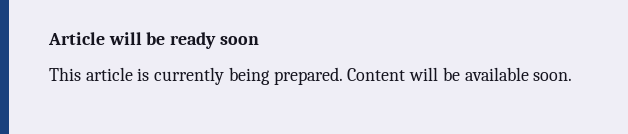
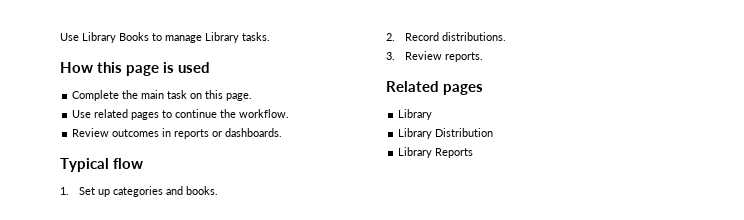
[48,32,259,49] [49,67,573,85] Article will be ready soon // This article is currently being prepared. Content will be available soon. -> [60,32,270,43] [60,62,211,76] [72,90,253,101] [72,109,290,120] [72,128,283,139] [60,158,144,172] [60,186,219,197] [386,32,507,41] [386,51,484,62] [386,81,484,95] [398,109,433,120] [398,128,494,139] [398,147,474,158] Use Library Books to manage Library tasks. // How this page is used // Complete the main task on this page. // Use related pages to continue the workflow. // Review outcomes in reports or dashboards. // Typical flow // 1. Set up categories and books. // 2. Record distributions. // 3. Review reports. // Related pages // Library // Library Distribution // Library Reports

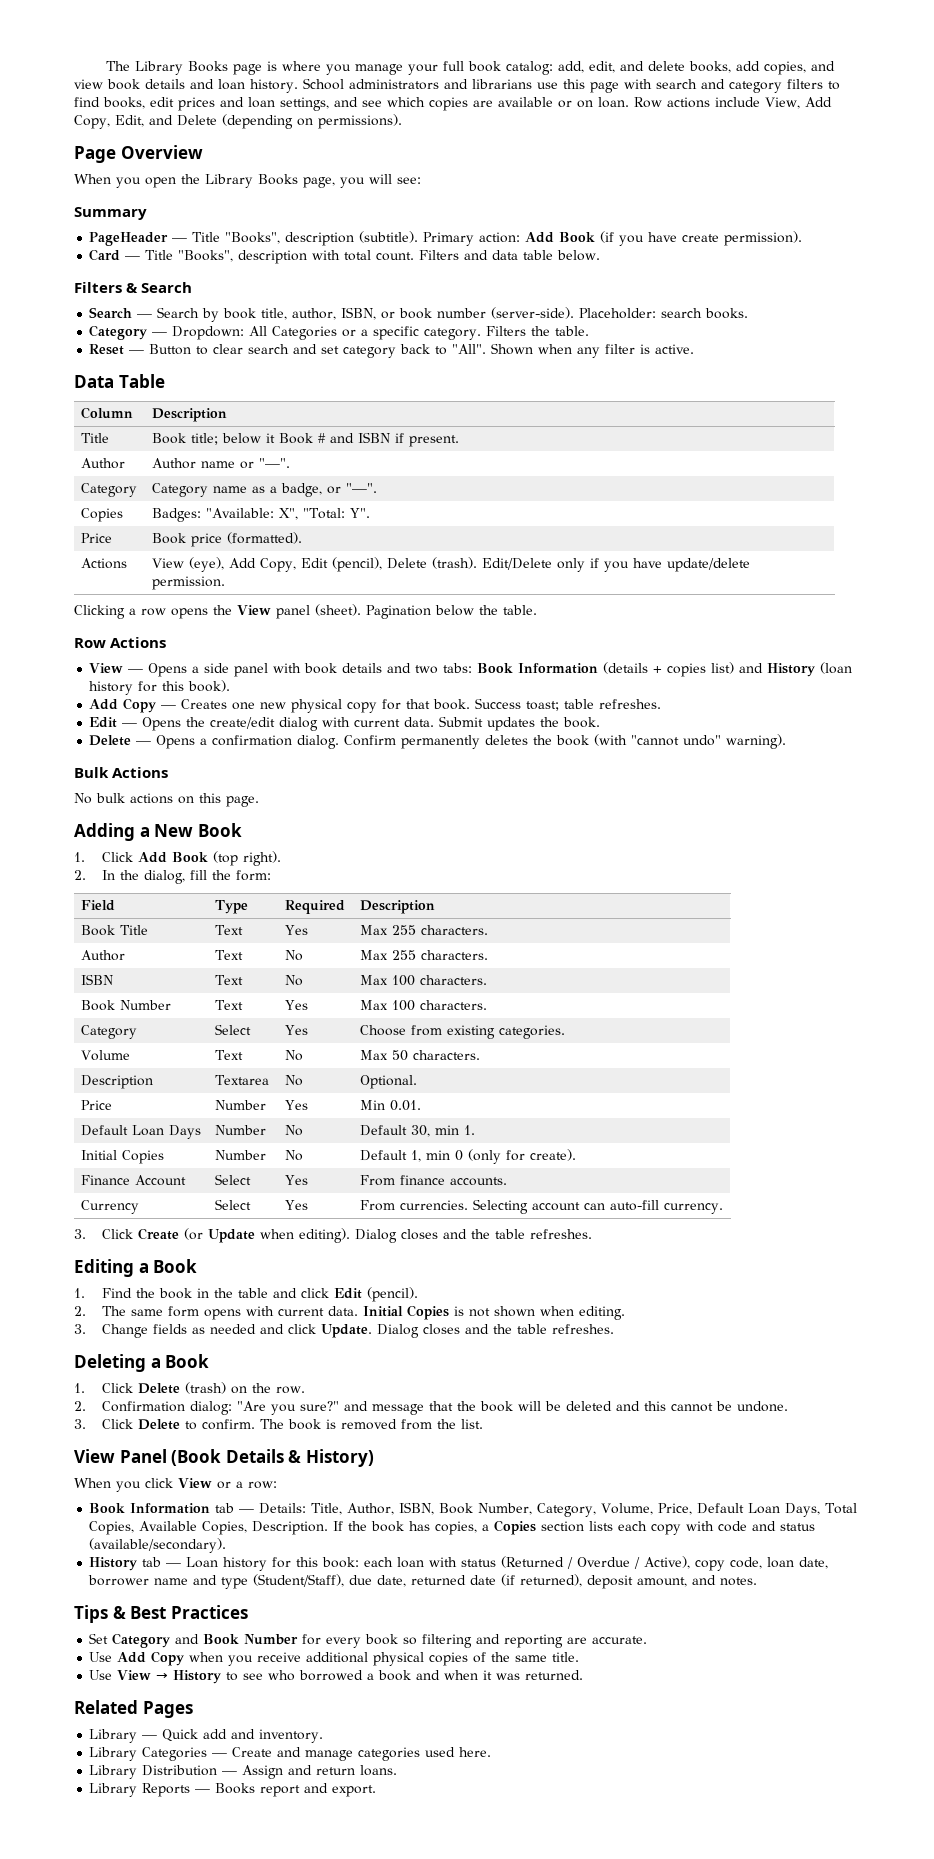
[60,32,270,43] [60,62,211,76] [72,90,253,101] [72,109,290,120] [72,128,283,139] [60,158,144,172] [60,186,219,197] [386,32,507,41] [386,51,484,62] Use Library Books to manage Library tasks. // How this page is used // Complete the main task on this page. // Use related pages to continue the workflow. // Review outcomes in reports or dashboards. // Typical flow // 1. Set up categories and books. // 2. Record distributions. // 3. Review reports. -> [106,61,836,75] [74,78,840,93] [74,97,832,111] [74,114,402,129] [74,145,203,163] [74,174,421,188] [74,207,147,220] [89,231,803,246] [89,249,601,264] [74,282,193,293] [89,307,749,322] [89,325,590,340] [89,343,695,358] [74,374,165,388] [81,407,134,419] [152,408,228,422] [81,433,110,443] [152,432,460,447] [81,458,126,469] [152,458,291,469] [81,483,138,497] [152,483,378,497] [81,508,124,522] [152,508,371,522] [81,533,113,543] [152,532,303,547] [81,558,128,569] [152,557,751,572] [152,576,226,590] [74,604,537,619] [74,637,167,648] [89,662,853,677] [89,680,231,695] [89,698,662,713] [89,716,601,731] [89,734,787,749] [74,767,169,778] [74,793,259,807] [74,823,242,841] [74,851,281,866] [74,870,271,884] [81,900,116,911] [215,900,249,914] [285,900,346,914] [360,900,436,914] [81,925,149,936] [215,925,244,935] [285,925,309,935] [360,925,489,935] [81,950,126,961] [215,950,244,960] [285,950,304,961] [360,950,489,960] [81,974,114,985] [215,975,244,985] [285,975,304,986] [360,975,488,986] [81,1000,172,1011] [215,1000,244,1010] [285,1000,309,1010] [360,1000,488,1011] [81,1025,138,1039] [215,1024,252,1035] [285,1025,309,1035] [360,1025,566,1039] [81,1050,131,1061] [215,1050,244,1060] [285,1050,304,1061] [360,1050,481,1061] [81,1075,154,1089] [215,1075,270,1085] [285,1075,304,1086] [360,1075,418,1089] [81,1100,113,1110] [215,1100,267,1110] [285,1100,309,1110] [360,1100,422,1111] [81,1125,202,1139] [215,1125,267,1135] [285,1125,304,1136] [360,1125,476,1137] [81,1150,165,1164] [215,1150,267,1160] [285,1150,304,1161] [360,1149,577,1164] [81,1175,187,1186] [215,1174,252,1185] [285,1175,309,1185] [360,1175,508,1186] [81,1200,140,1214] [215,1199,252,1210] [285,1200,309,1210] [360,1199,724,1214] [74,1228,592,1243] [74,1259,198,1277] [74,1287,418,1302] [74,1305,625,1320] [74,1324,614,1338] [74,1354,210,1372] [74,1382,305,1394] [74,1401,788,1415] [74,1419,483,1430] [74,1449,374,1467] [74,1478,277,1492] [89,1502,858,1517] [89,1520,816,1535] [89,1538,227,1553] [89,1556,829,1571] [88,1574,758,1589] [74,1605,248,1623] [89,1633,648,1648] [89,1651,580,1666] [89,1670,584,1684] The Library Books page is where you manage your full book catalog: add, edit, and delete books, add copies, and view book details and loan history. School administrators and librarians use this page with search and category filters to find books, edit prices and loan settings, and see which copies are available or on loan. Row actions include View, Add Copy, Edit, and Delete (depending on permissions). // Page Overview // When you open the Library Books page, you will see: // Summary // PageHeader — Title "Books", description (subtitle). Primary action: Add Book (if you have create permission). // Card — Title "Books", description with total count. Filters and data table below. // Filters & Search // Search — Search by book title, author, ISBN, or book number (server-side). Placeholder: search books. // Category — Dropdown: All Categories or a specific category. Filters the table. // Reset — Button to clear search and set category back to "All". Shown when any filter is active. // Data Table // Column | Description // Title | Book title; below it Book # and ISBN if present. // Author | Author name or "—". // Category | Category name as a badge, or "—". // Copies | Badges: "Available: X", "Total: Y". // Price | Book price (formatted). // Actions | View (eye), Add Copy, Edit (pencil), Delete (trash). Edit/Delete only if you have update/delete permission. // Clicking a row opens the View panel (sheet). Pagination below the table. // Row Actions // View — Opens a side panel with book details and two tabs: Book Information (details + copies list) and History (loan history for this book). // Add Copy — Creates one new physical copy for that book. Success toast; table refreshes. // Edit — Opens the create/edit dialog with current data. Submit updates the book. // Delete — Opens a confirmation dialog. Confirm permanently deletes the book (with "cannot undo" warning). // Bulk Actions // No bulk actions on this page. // Adding a New Book // 1. Click Add Book (top right). // 2. In the dialog, fill the form: // Field | Type | Required | Description // Book Title | Text | Yes | Max 255 characters. // Author | Text | No | Max 255 characters. // ISBN | Text | No | Max 100 characters. // Book Number | Text | Yes | Max 100 characters. // Category | Select | Yes | Choose from existing categories. // Volume | Text | No | Max 50 characters. // Description | Textarea | No | Optional. // Price | Number | Yes | Min 0.01. // Default Loan Days | Number | No | Default 30, min 1. // Initial Copies | Number | No | Default 1, min 0 (only for create). // Finance Account | Select | Yes | From finance accounts. // Currency | Select | Yes | From currencies. Selecting account can auto-fill currency. // 3. Click Create (or Update when editing). Dialog closes and the table refreshes. // Editing a Book // 1. Find the book in the table and click Edit (pencil). // 2. The same form opens with current data. Initial Copies is not shown when editing. // 3. Change fields as needed and click Update. Dialog closes and the table refreshes. // Deleting a Book // 1. Click Delete (trash) on the row. // 2. Confirmation dialog: "Are you sure?" and message that the book will be deleted and this cannot be undone. // 3. Click Delete to confirm. The book is removed from the list. // View Panel (Book Details & History) // When you click View or a row: // Book Information tab — Details: Title, Author, ISBN, Book Number, Category, Volume, Price, Default Loan Days, Total Copies, Available Copies, Description. If the book has copies, a Copies section lists each copy with code and status (available/secondary). // History tab — Loan history for this book: each loan with status (Returned / Overdue / Active), copy code, loan date, borrower name and type (Student/Staff), due date, returned date (if returned), deposit amount, and notes. // Tips & Best Practices // Set Category and Book Number for every book so filtering and reporting are accurate. // Use Add Copy when you receive additional physical copies of the same title. // Use View → History to see who borrowed a book and when it was returned.
[443,84,484,95] [398,109,433,120] [398,128,494,139] [398,147,474,158] pages // Library // Library Distribution // Library Reports -> [142,1701,193,1718] [89,1729,324,1743] [89,1747,492,1761] [89,1765,398,1779] [89,1783,377,1797] Pages // Library — Quick add and inventory. // Library Categories — Create and manage categories used here. // Library Distribution — Assign and return loans. // Library Reports — Books report and export.

